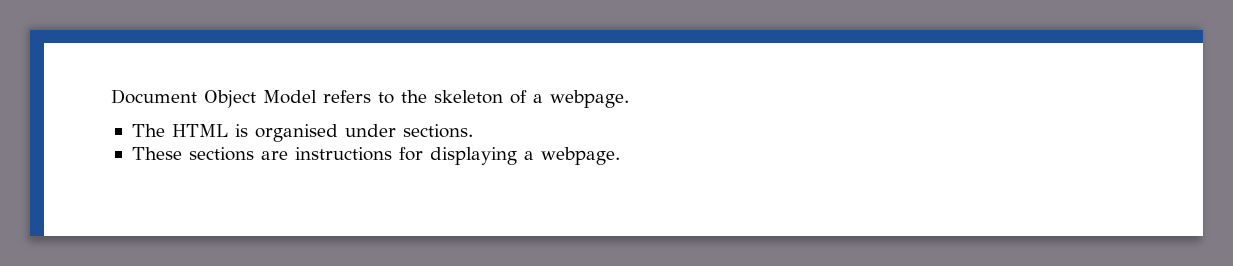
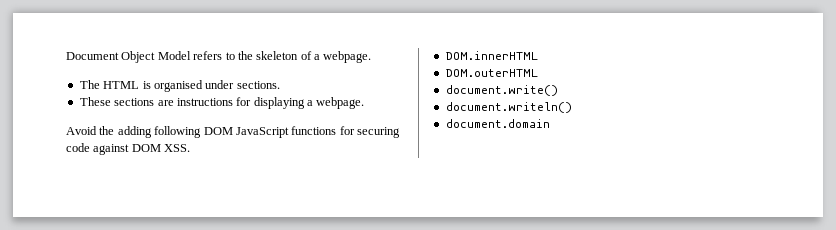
(620, 156) none -> [66,126,400,138] [66,143,191,155] [445,51,538,60] [445,69,538,77] [445,85,558,96] [445,102,572,113] [445,119,550,128] // Avoid the adding following DOM JavaScript functions for securing code against DOM XSS. // DOM.innerHTML // DOM.outerHTML // document.write() // document.writeln() // document.domain

